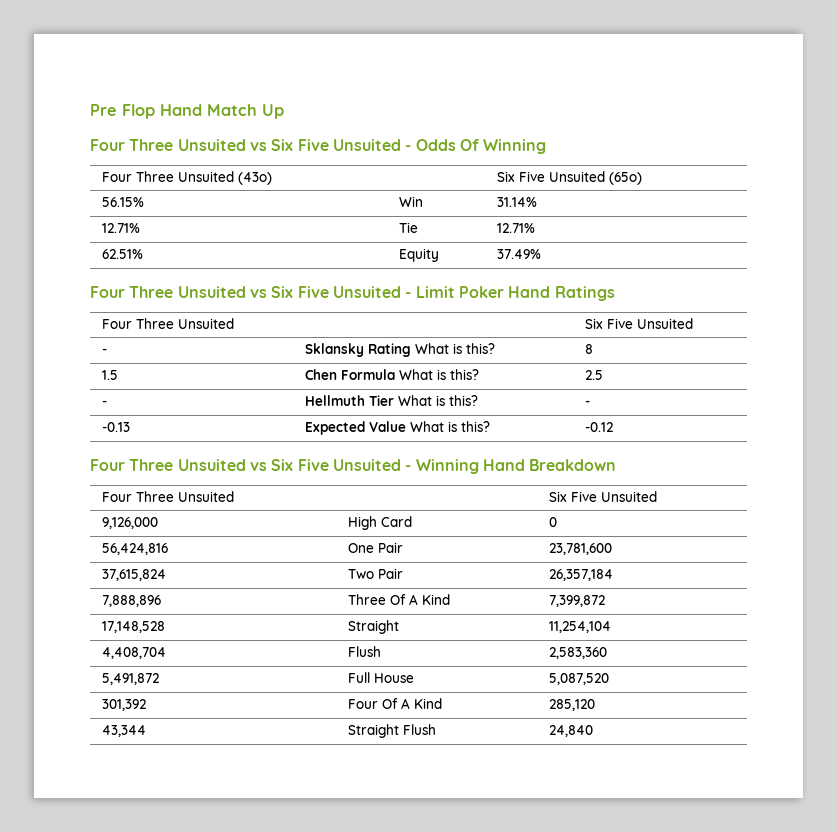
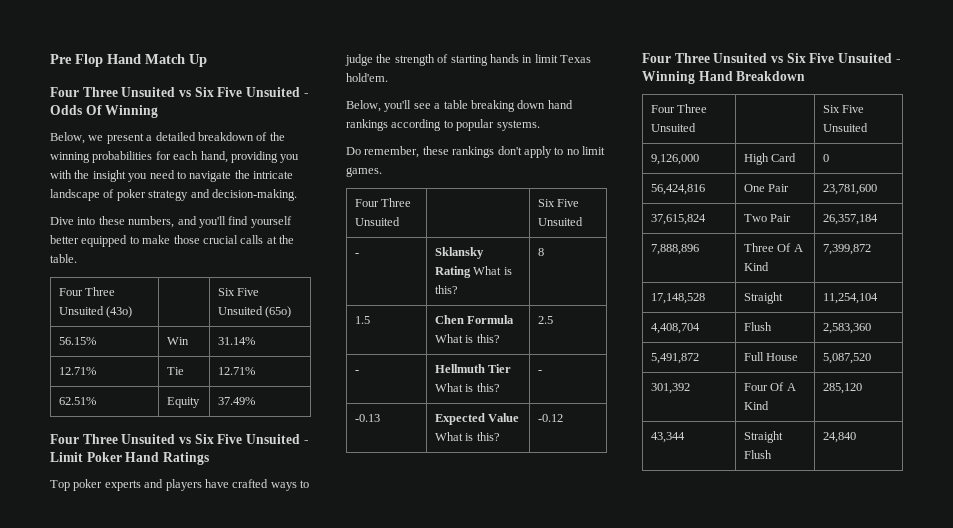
(547, 146) none -> [50,132,285,144] [50,151,300,163] [50,170,293,182] [50,189,297,201] [50,216,292,228] [50,235,294,247] [50,254,77,263] // Below, we present a detailed breakdown of the winning probabilities for each hand, providing you with the insight you need to navigate the intricate landscape of poker strategy and decision-making. // Dive into these numbers, and you'll find yourself better equipped to make those crucial calls at the table.
(615, 293) none -> [50,479,309,491] [345,54,591,66] [346,73,388,82] [346,100,573,112] [346,119,540,131] [346,146,605,158] [346,167,382,177] // Top poker experts and players have crafted ways to judge the strength of starting hands in limit Texas hold'em. // Below, you'll see a table breaking down hand rankings according to popular systems. // Do remember, these rankings don't apply to no limit games.

